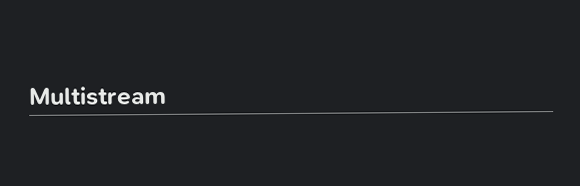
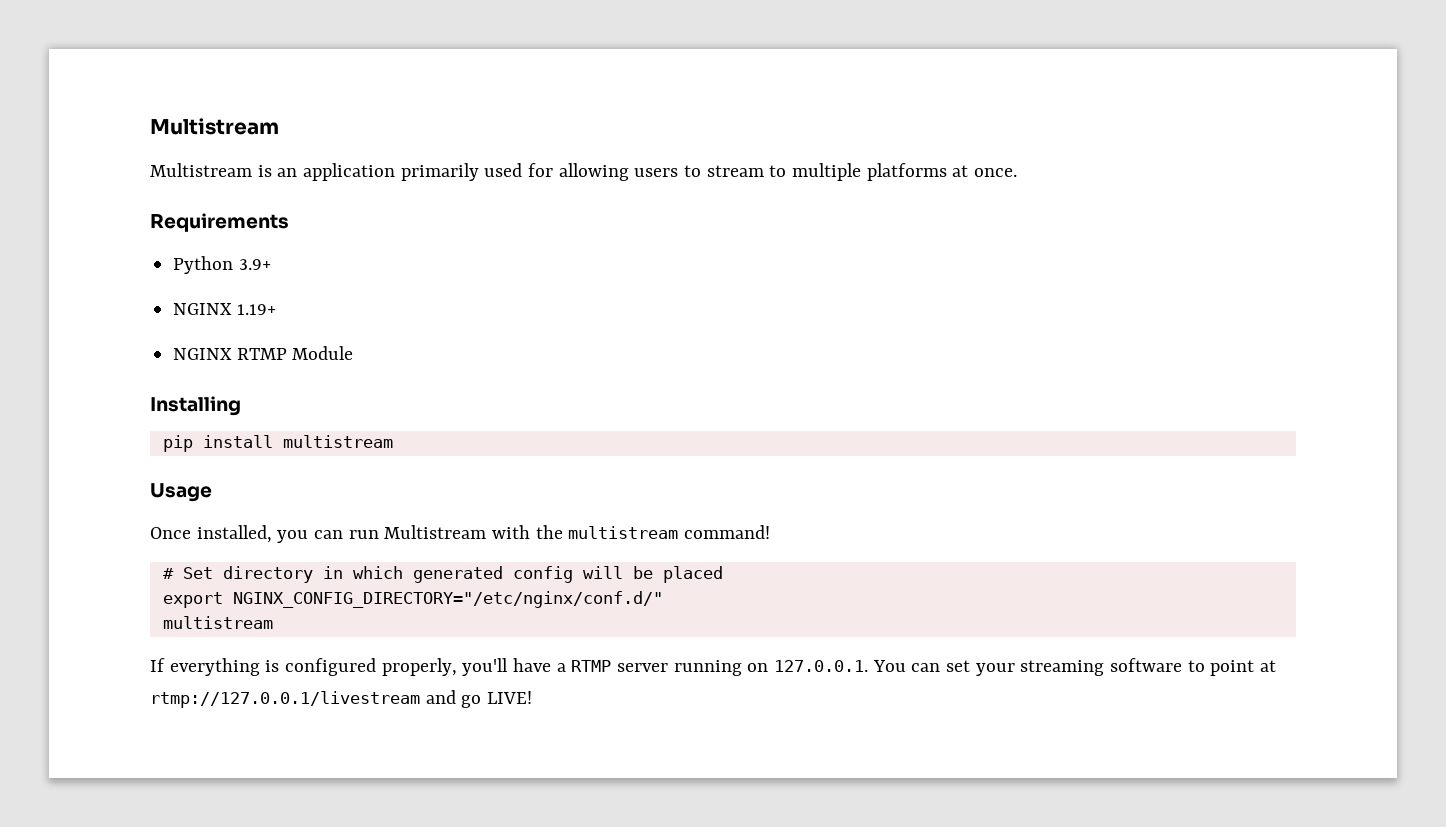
[28,85,167,106] Multistream -> [150,118,279,135] [150,163,1018,181] [150,213,289,232] [173,256,271,274] [173,303,276,315] [173,346,354,360] [150,396,241,416] [162,435,393,452] [150,483,212,502] [150,525,771,543] [162,566,723,583] [162,591,663,608] [162,616,273,629] [150,658,1277,676] [150,690,533,708] Multistream // Multistream is an application primarily used for allowing users to stream to multiple platforms at once. // Requirements // Python 3.9+ // NGINX 1.19+ // NGINX RTMP Module // Installing // pip install multistream // Usage // Once installed, you can run Multistream with the multistream command! // # Set directory in which generated config will be placed // export NGINX_CONFIG_DIRECTORY="/etc/nginx/conf.d/" // multistream // If everything is configured properly, you'll have a RTMP server running on 127.0.0.1. You can set your streaming software to point at rtmp://127.0.0.1/livestream and go LIVE!

